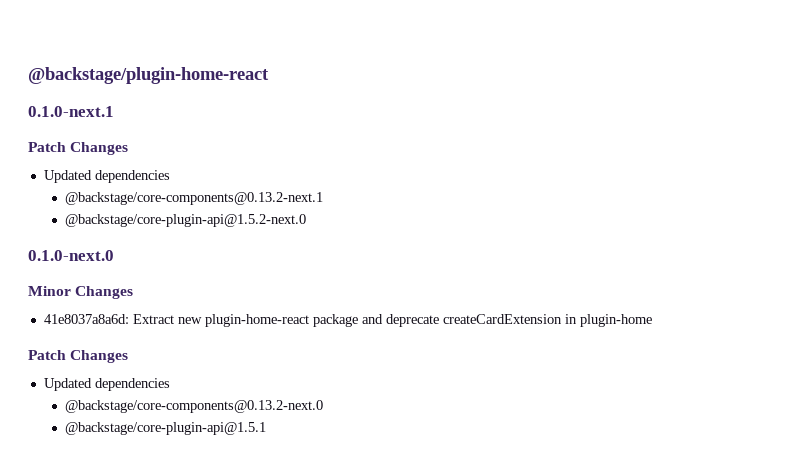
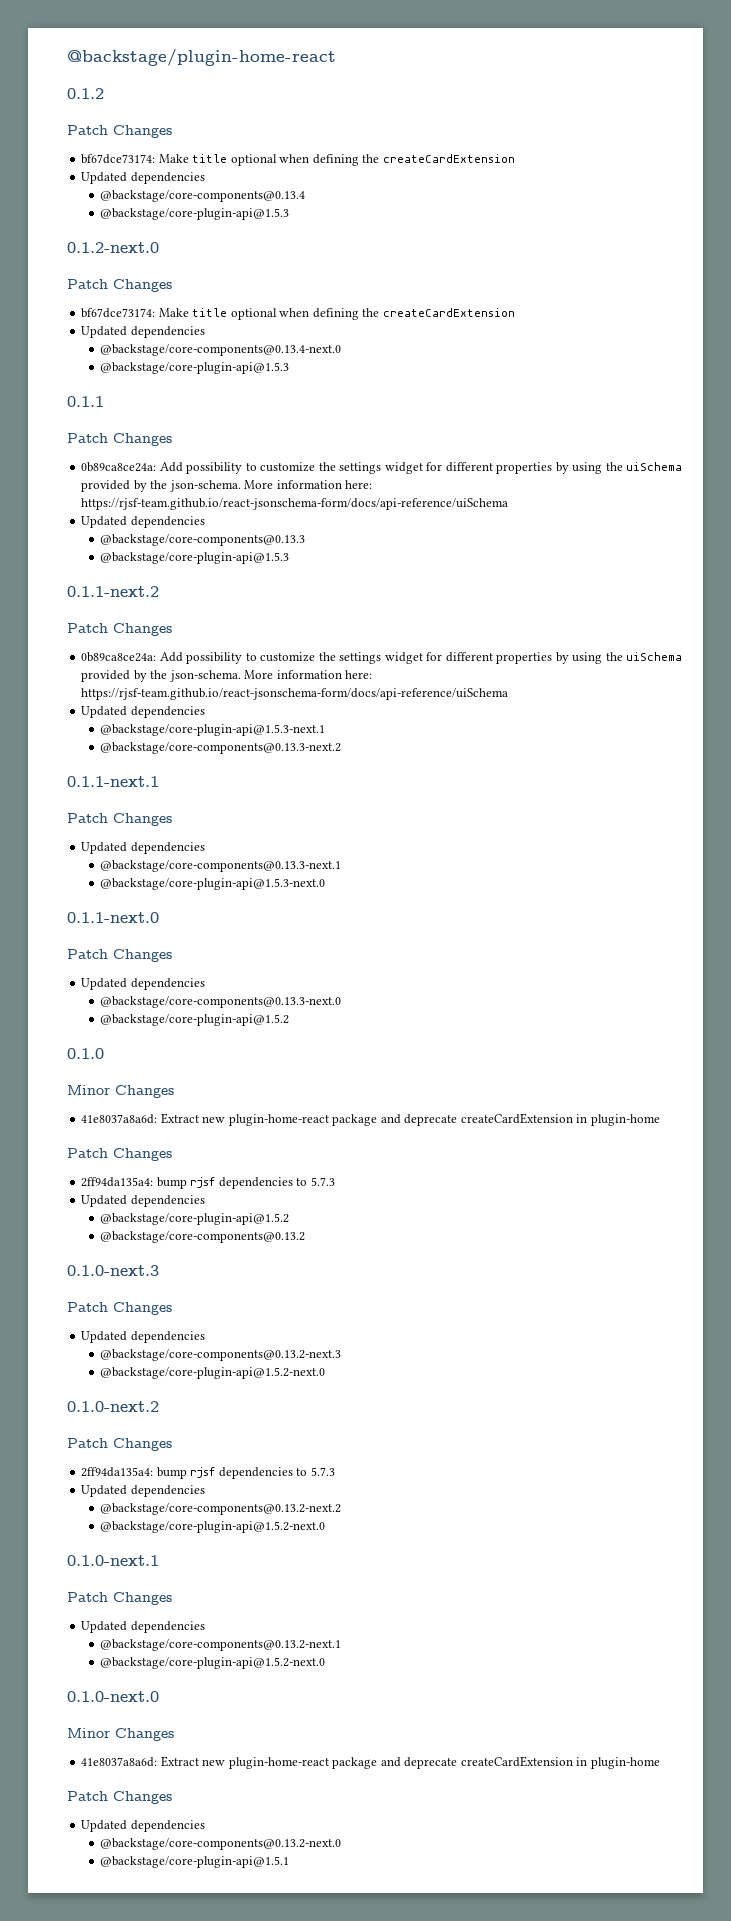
(269, 75) none -> [67,88,104,99] [67,125,172,138] [81,154,515,166] [81,172,205,184] [100,190,306,202] [100,208,290,220] [67,242,159,253] [67,279,172,292] [81,308,515,320] [81,326,205,338] [100,344,342,356] [100,362,290,374] [67,396,104,407] [67,433,172,446] [81,462,683,474] [81,480,373,492] [81,498,509,510] [81,516,205,528] [100,534,306,546] [100,552,290,564] [67,586,159,597] [67,623,172,636] [81,652,683,664] [81,670,373,682] [81,688,509,700] [81,706,205,718] [100,724,326,736] [100,742,342,754] [67,776,159,787] [67,813,172,826] [81,842,205,854] [100,860,342,872] [100,878,326,890] [67,912,159,923] [67,949,172,962] [81,978,205,990] [100,996,342,1008] [100,1014,290,1026] [67,1048,104,1059] [67,1085,174,1098] [81,1113,660,1126] [67,1148,172,1161] [81,1177,335,1189] [81,1195,205,1207] [100,1213,290,1225] [100,1231,306,1243] [67,1265,159,1276] [67,1302,172,1315] [81,1331,205,1343] [100,1349,342,1361] [100,1367,326,1379] [67,1401,159,1412] [67,1438,172,1451] [81,1467,335,1479] [81,1485,205,1497] [100,1503,342,1515] [100,1521,326,1533] // 0.1.2 // Patch Changes // bf67dce73174: Make title optional when defining the createCardExtension // Updated dependencies // @backstage/core-components@0.13.4 // @backstage/core-plugin-api@1.5.3 // 0.1.2-next.0 // Patch Changes // bf67dce73174: Make title optional when defining the createCardExtension // Updated dependencies // @backstage/core-components@0.13.4-next.0 // @backstage/core-plugin-api@1.5.3 // 0.1.1 // Patch Changes // 0b89ca8ce24a: Add possibility to customize the settings widget for different properties by using the uiSchema provided by the json-schema. More information here: https://rjsf-team.github.io/react-jsonschema-form/docs/api-reference/uiSchema // Updated dependencies // @backstage/core-components@0.13.3 // @backstage/core-plugin-api@1.5.3 // 0.1.1-next.2 // Patch Changes // 0b89ca8ce24a: Add possibility to customize the settings widget for different properties by using the uiSchema provided by the json-schema. More information here: https://rjsf-team.github.io/react-jsonschema-form/docs/api-reference/uiSchema // Updated dependencies // @backstage/core-plugin-api@1.5.3-next.1 // @backstage/core-components@0.13.3-next.2 // 0.1.1-next.1 // Patch Changes // Updated dependencies // @backstage/core-components@0.13.3-next.1 // @backstage/core-plugin-api@1.5.3-next.0 // 0.1.1-next.0 // Patch Changes // Updated dependencies // @backstage/core-components@0.13.3-next.0 // @backstage/core-plugin-api@1.5.2 // 0.1.0 // Minor Changes // 41e8037a8a6d: Extract new plugin-home-react package and deprecate createCardExtension in plugin-home // Patch Changes // 2ff94da135a4: bump rjsf dependencies to 5.7.3 // Updated dependencies // @backstage/core-plugin-api@1.5.2 // @backstage/core-components@0.13.2 // 0.1.0-next.3 // Patch Changes // Updated dependencies // @backstage/core-components@0.13.2-next.3 // @backstage/core-plugin-api@1.5.2-next.0 // 0.1.0-next.2 // Patch Changes // 2ff94da135a4: bump rjsf dependencies to 5.7.3 // Updated dependencies // @backstage/core-components@0.13.2-next.2 // @backstage/core-plugin-api@1.5.2-next.0

